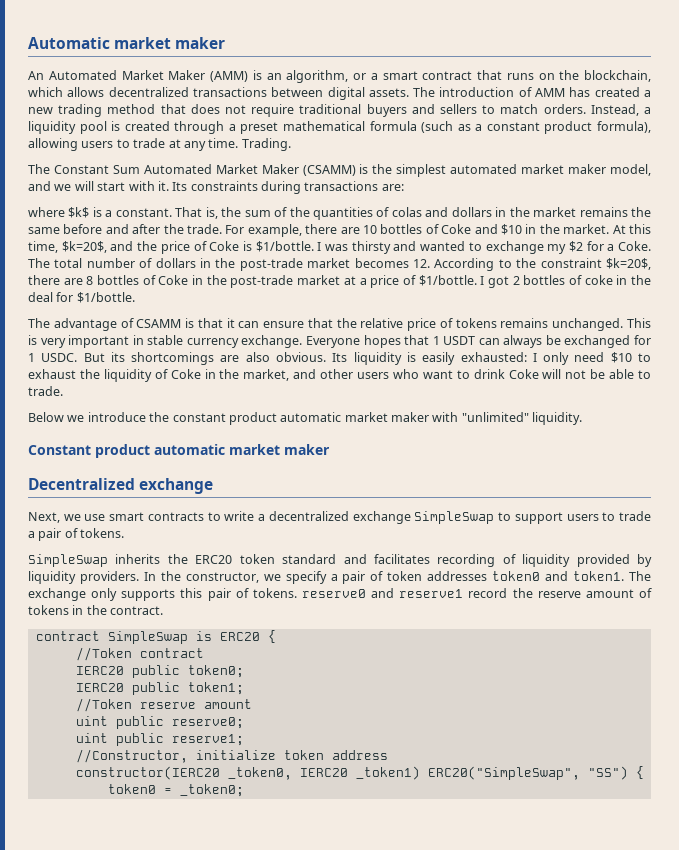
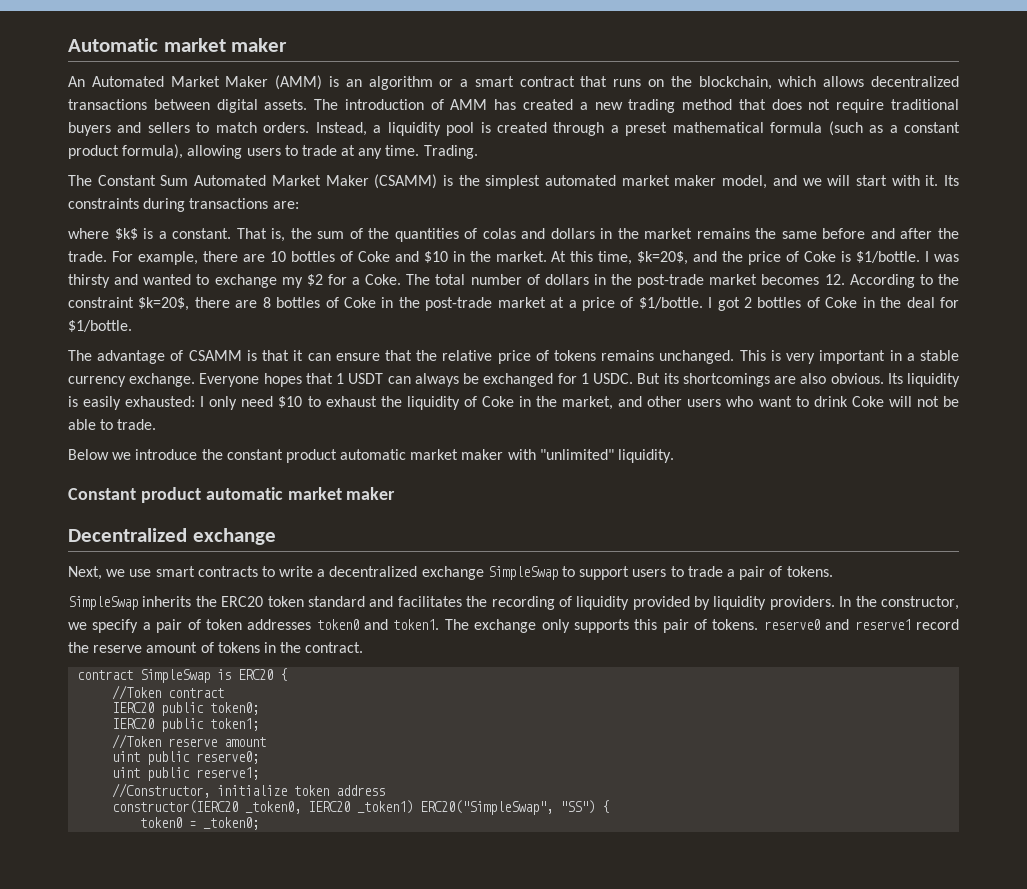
[286,70,349,83] algorithm, -> [368,76,433,90] algorithm
[584,275,613,285] coke -> [825,297,858,308] Coke
(144, 340) none -> [906,353,915,361] a
(430, 559) none -> [466,596,488,607] the

